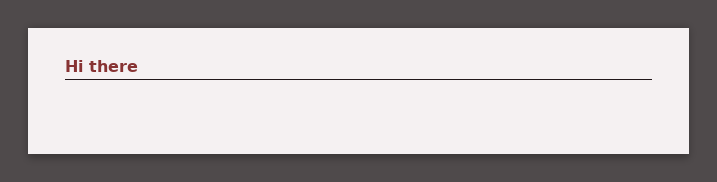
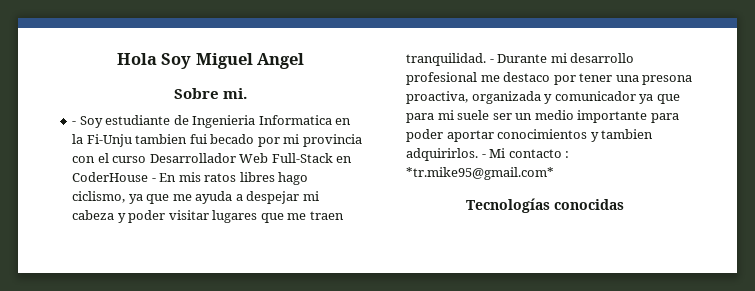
[65,60,138,72] Hi there -> [116,53,305,69] [173,88,248,99] [72,115,352,128] [72,134,362,147] [72,153,353,163] [72,172,309,185] [72,191,319,204] [72,210,344,223] [406,53,635,66] [406,72,693,85] [406,91,680,104] [406,110,679,123] [406,129,654,142] [406,148,570,161] [406,167,555,180] [465,198,624,213] Hola Soy Miguel Angel // Sobre mi. // - Soy estudiante de Ingenieria Informatica en la Fi-Unju tambien fui becado por mi provincia con el curso Desarrollador Web Full-Stack en CoderHouse - En mis ratos libres hago ciclismo, ya que me ayuda a despejar mi cabeza y poder visitar lugares que me traen tranquilidad. - Durante mi desarrollo profesional me destaco por tener una presona proactiva, organizada y comunicador ya que para mi suele ser un medio importante para poder aportar conocimientos y tambien adquirirlos. - Mi contacto : *tr.mike95@gmail.com* // Tecnologías conocidas

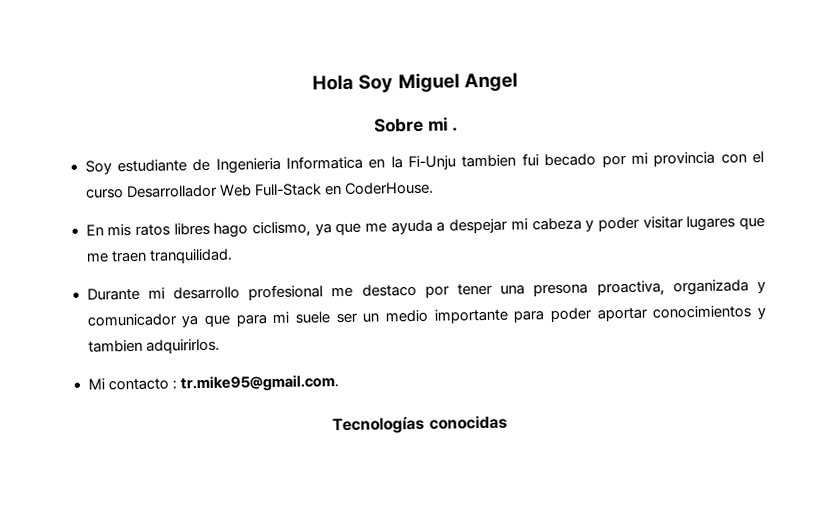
[223,88,248,99] [72,121,77,125] mi. // - -> [427,116,459,132] mi . //
[72,172,156,182] CoderHouse - -> [343,181,434,195] CoderHouse. //
[489,59,494,63] - -> (233, 256) //
[481,154,486,158] - -> (220, 346) //
[406,167,555,180] *tr.mike95@gmail.com* -> [179,374,339,393] tr.mike95@gmail.com.

